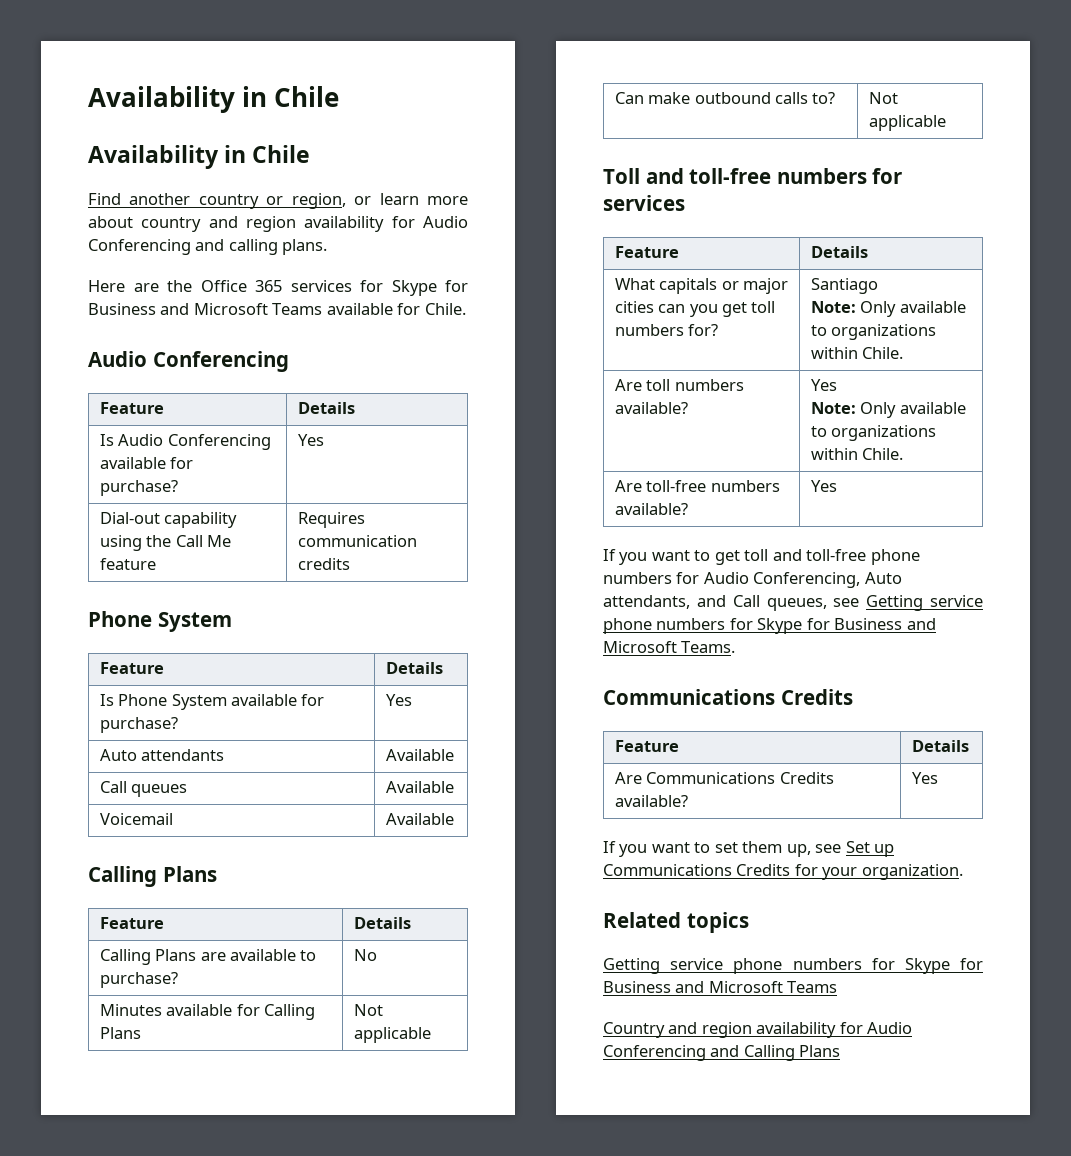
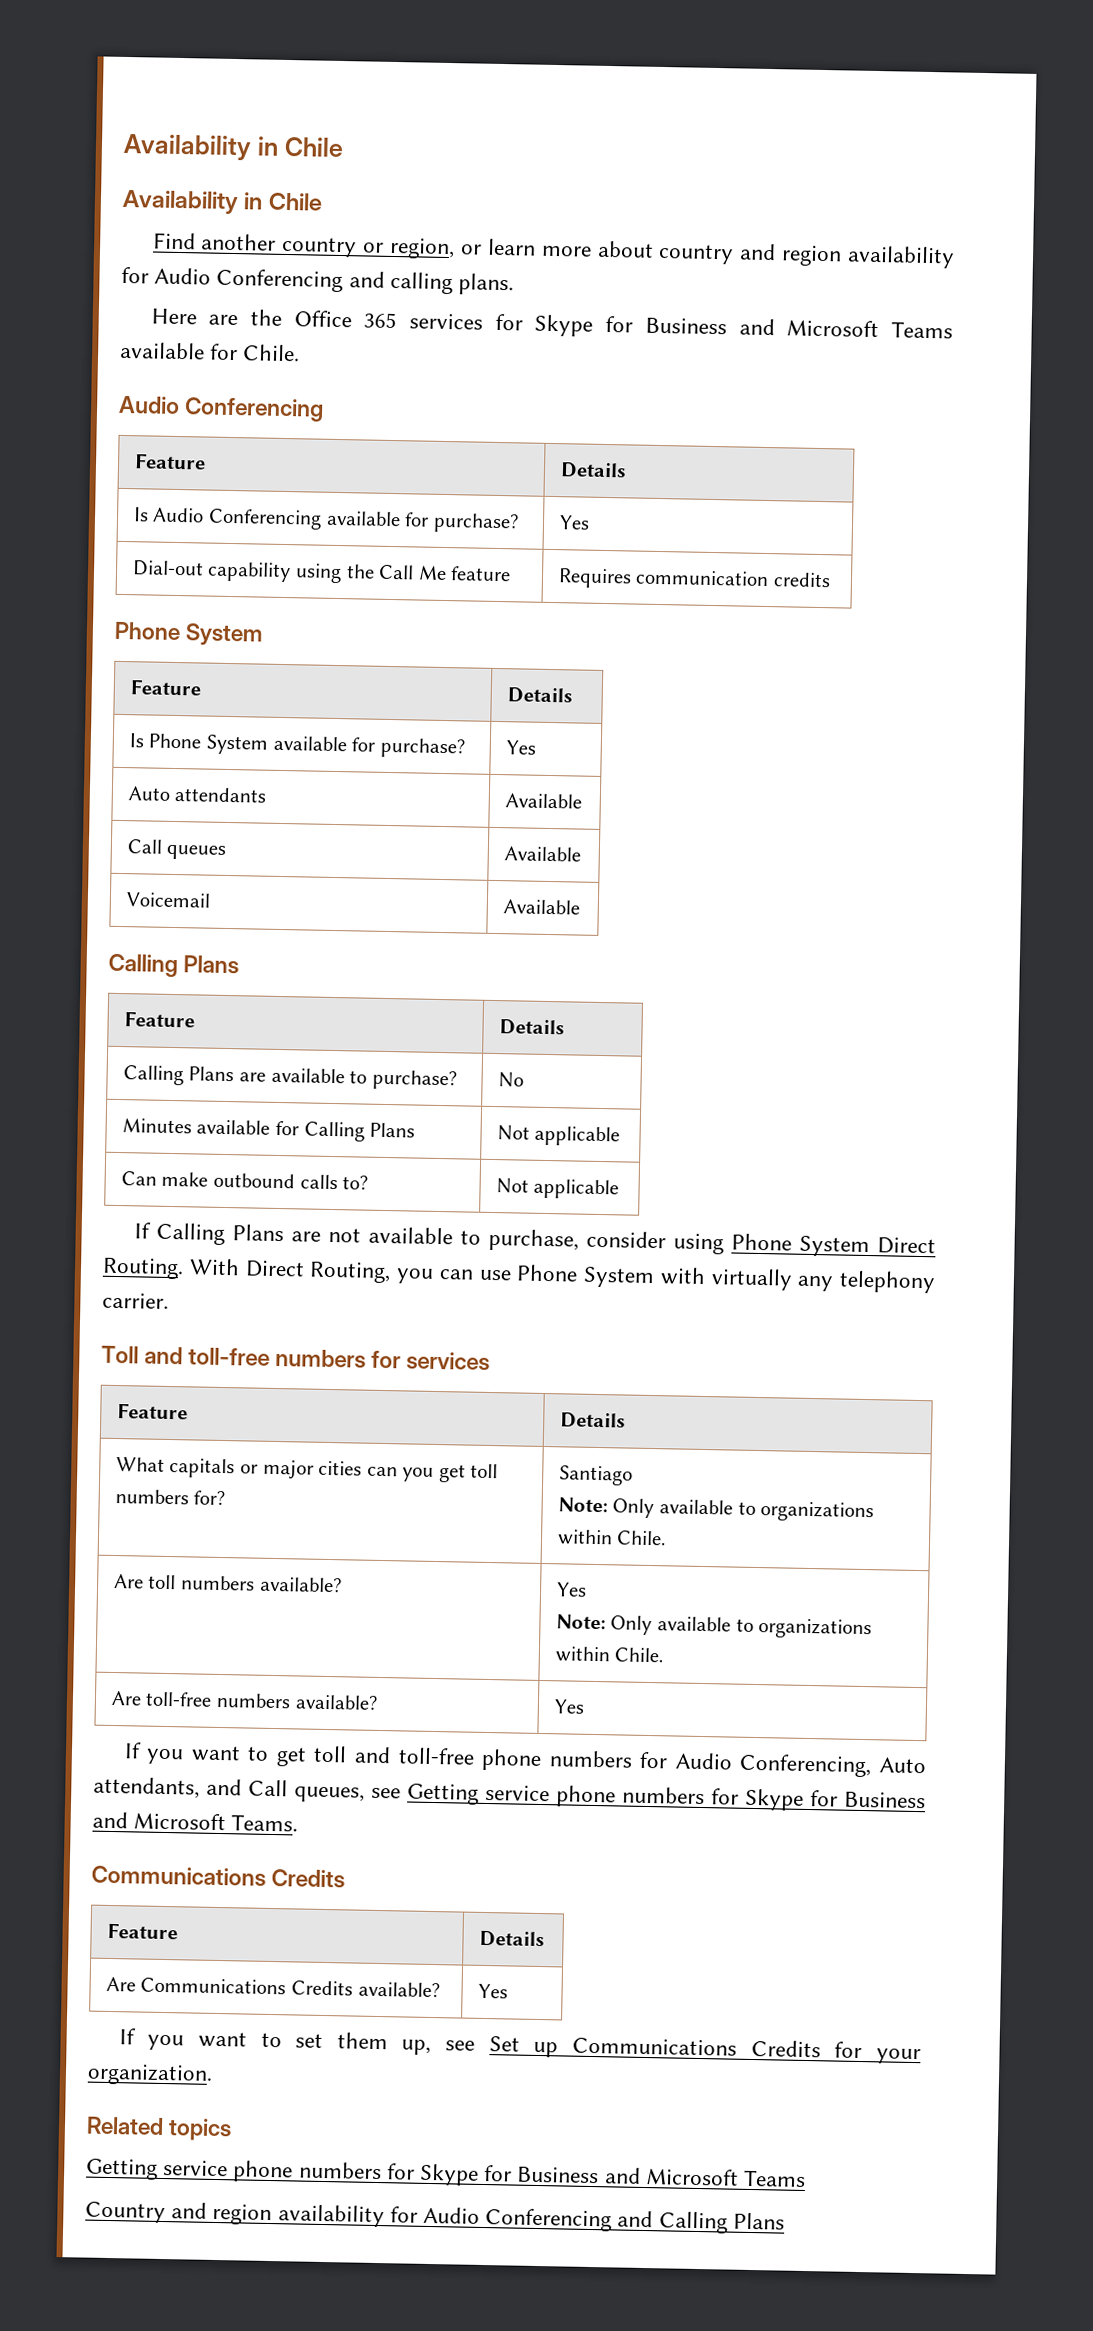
(946, 123) none -> [133,1222,936,1258] [102,1257,936,1294] [102,1292,169,1309] // If Calling Plans are not available to purchase, consider using Phone System Direct Routing. With Direct Routing, you can use Phone System with virtually any telephony carrier.

